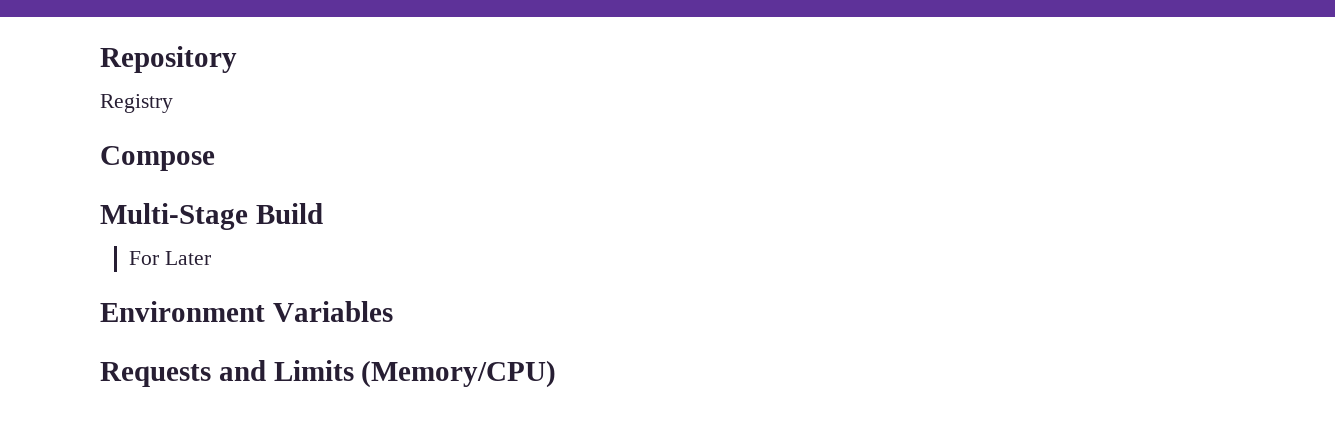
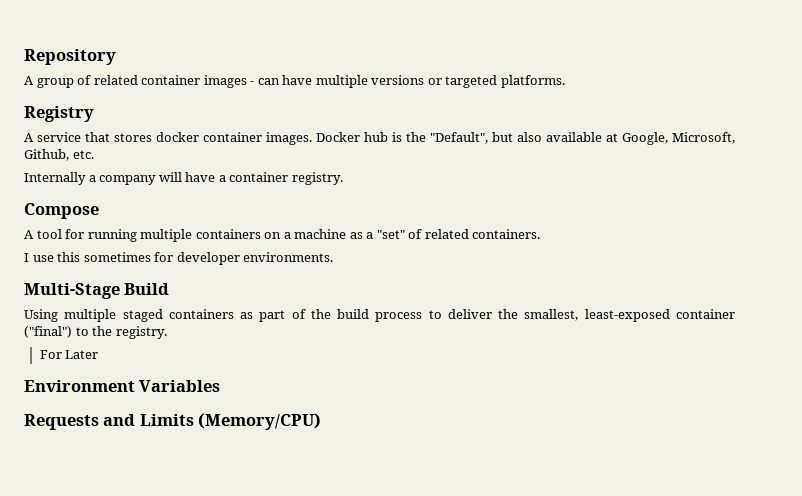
[100,94,173,113] [100,146,215,171] [100,203,323,230] Registry // Compose // Multi-Stage Build -> [24,75,565,88] [24,106,94,122] [24,132,735,145] [24,149,94,161] [24,172,343,185] [24,203,99,219] [24,229,541,242] [24,252,334,265] [24,283,170,299] [24,309,735,322] [24,326,167,339] A group of related container images - can have multiple versions or targeted platforms. // Registry // A service that stores docker container images. Docker hub is the "Default", but also available at Google, Microsoft, Github, etc. // Internally a company will have a container registry. // Compose // A tool for running multiple containers on a machine as a "set" of related containers. // I use this sometimes for developer environments. // Multi-Stage Build // Using multiple staged containers as part of the build process to deliver the smallest, least-exposed container ("final") to the registry.

